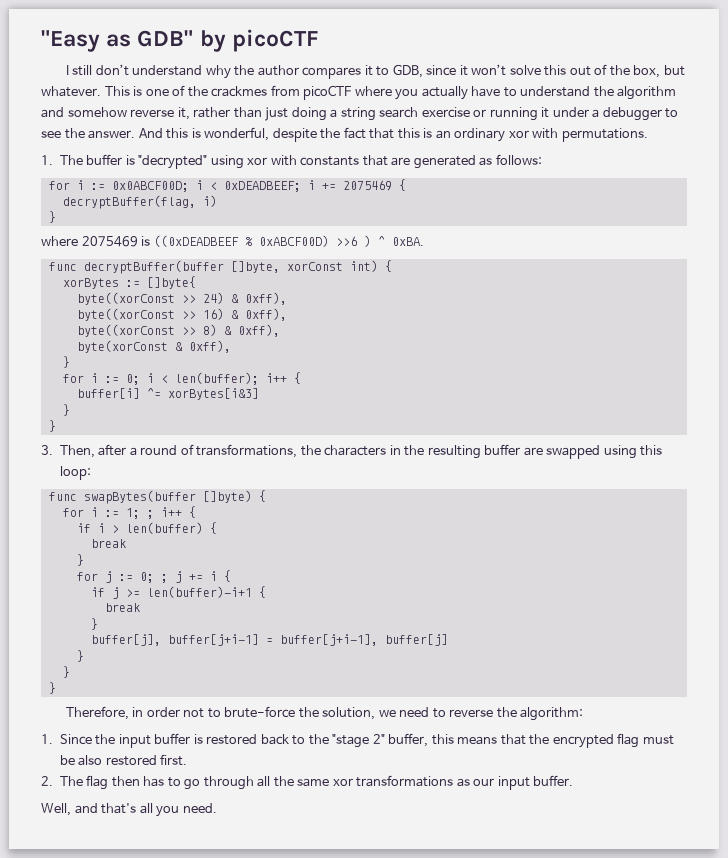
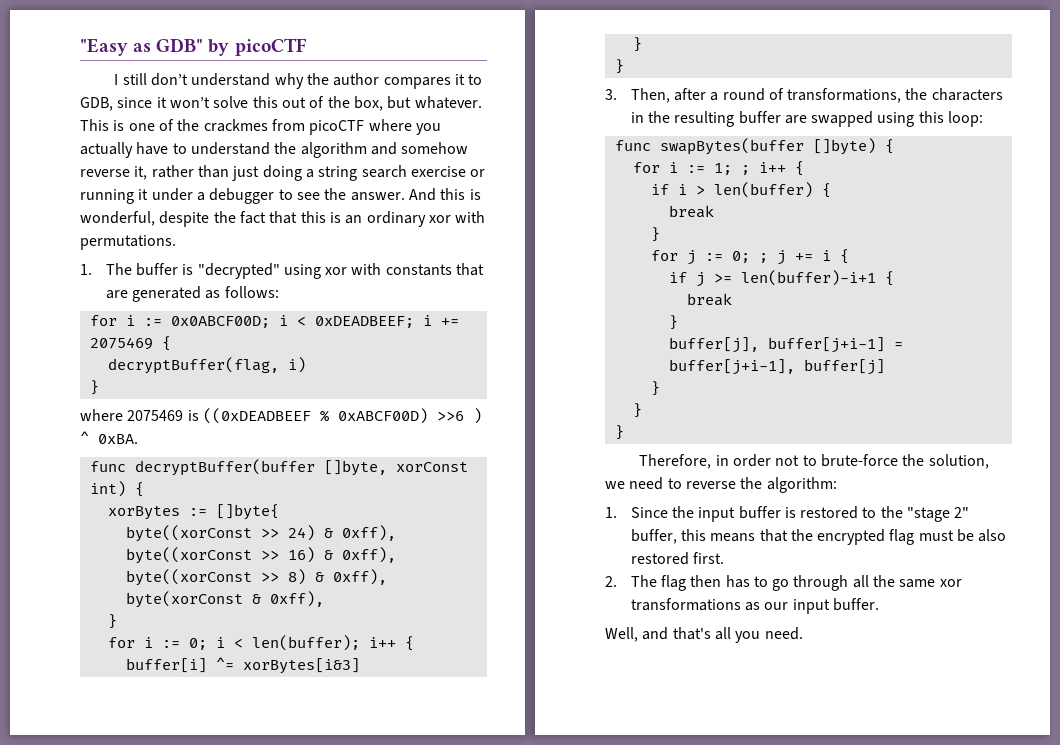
[260,734,289,745] back -> (859, 512) none

